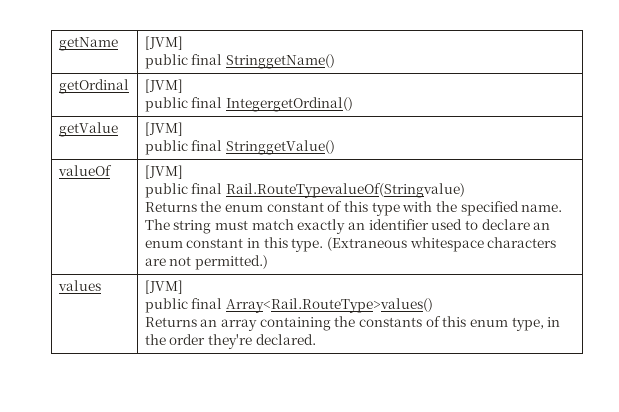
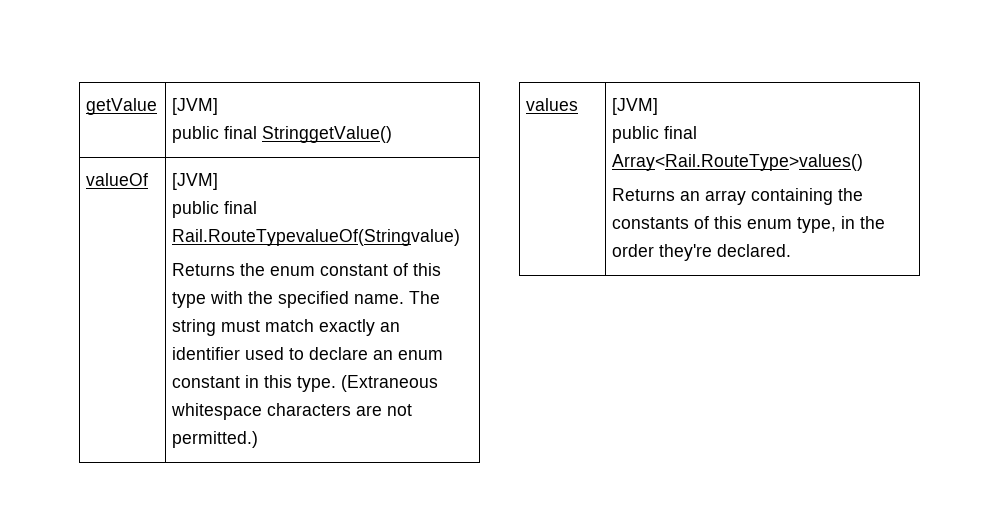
[58,37,118,51] [144,36,183,50] [144,54,336,69] [58,79,129,94] [144,79,183,93] [144,97,354,112] getName | [JVM] // public final StringgetName() // getOrdinal | [JVM] // public final IntegergetOrdinal() // -> (86, 106) none

